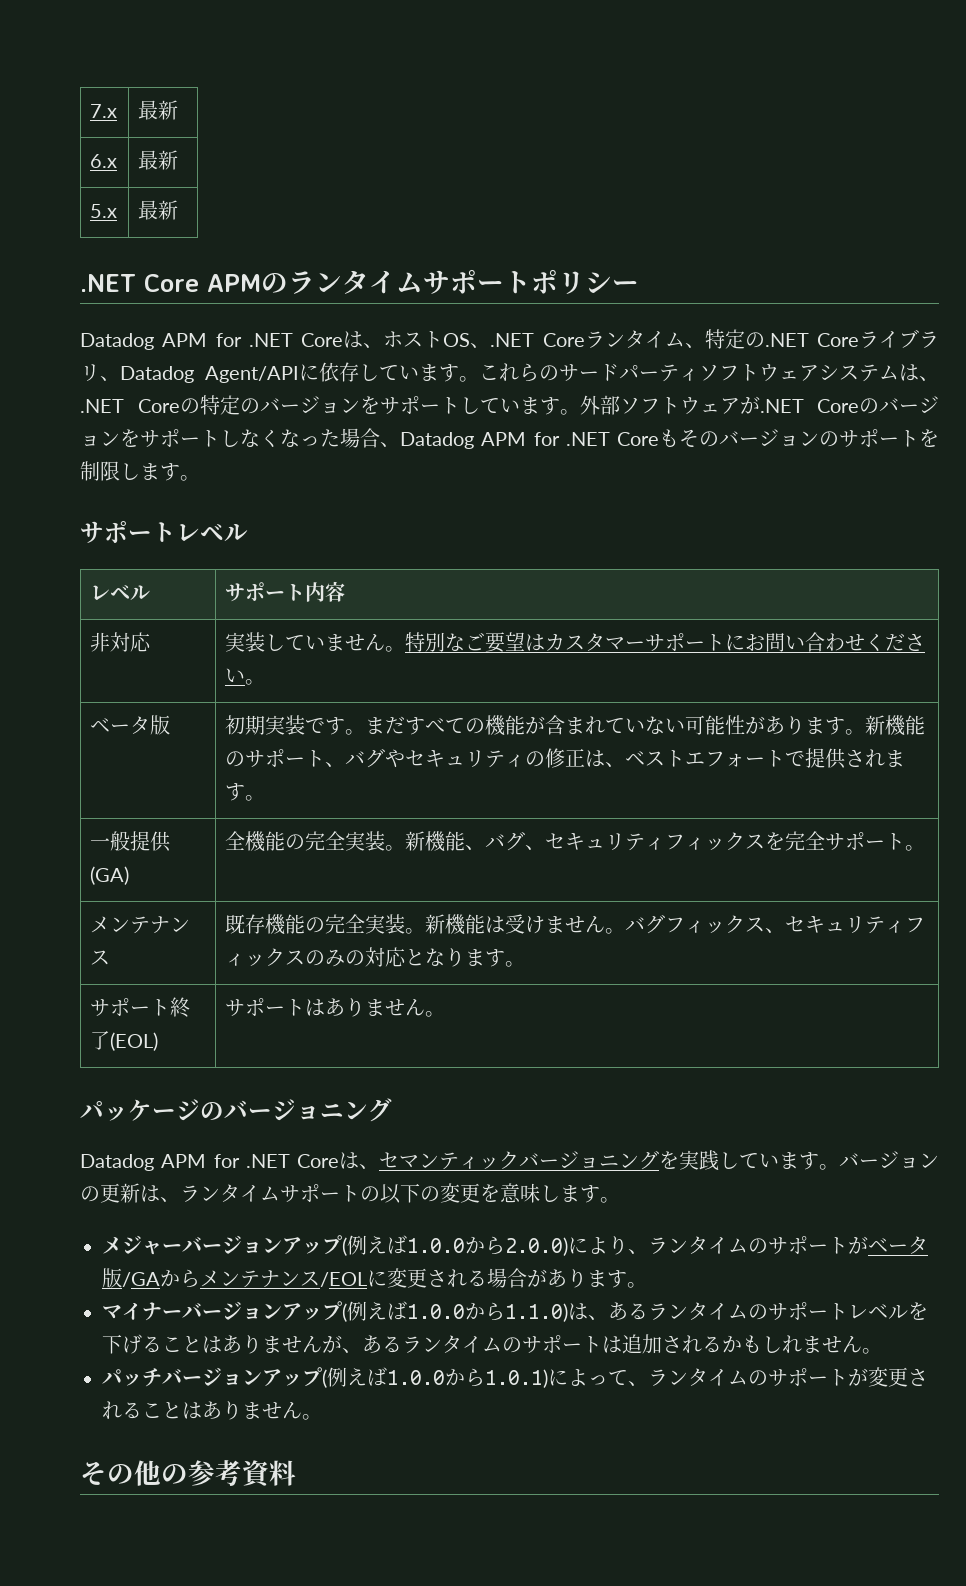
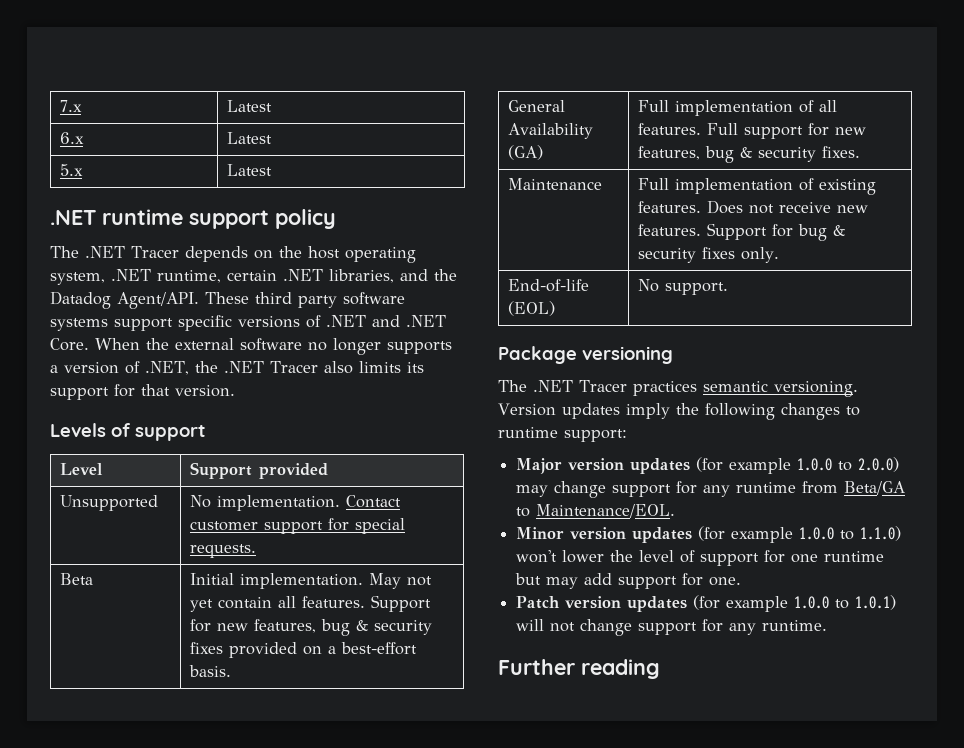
[138,100,179,120] 最新 -> [227,100,273,112] Latest
[138,150,179,170] 最新 -> [227,132,273,144] Latest
[138,200,179,220] [80,269,639,294] [80,329,940,350] [80,362,939,383] [80,395,939,415] [80,428,939,449] [80,461,200,481] [80,521,248,543] [90,585,151,600] [225,581,346,602] [90,632,152,652] [225,632,926,653] [225,668,266,685] [90,715,171,735] [225,715,926,736] [225,748,906,769] [225,783,266,801] [90,831,172,852] [90,866,130,885] [225,831,926,852] [90,916,191,934] [90,950,111,965] [225,914,926,935] [225,947,526,967] [90,997,191,1018] [90,1031,159,1051] [225,998,446,1017] [80,1098,392,1122] [80,1150,939,1171] [80,1183,620,1204] [102,1235,928,1256] [102,1268,647,1288] [102,1301,928,1322] [102,1334,882,1354] [102,1367,928,1388] [102,1401,322,1420] [80,1460,296,1488] 最新 // .NET Core APMのランタイムサポートポリシー // Datadog APM for .NET Coreは、ホストOS、.NET Coreランタイム、特定の.NET Coreライブラリ、Datadog Agent/APIに依存しています。これらのサードパーティソフトウェアシステムは、.NET Coreの特定のバージョンをサポートしています。外部ソフトウェアが.NET Coreのバージョンをサポートしなくなった場合、Datadog APM for .NET Coreもそのバージョンのサポートを制限します。 // サポートレベル // レベル | サポート内容 // 非対応 | 実装していません。特別なご要望はカスタマーサポートにお問い合わせください。 // ベータ版 | 初期実装です。まだすべての機能が含まれていない可能性があります。新機能のサポート、バグやセキュリティの修正は、ベストエフォートで提供されます。 // 一般提供(GA) | 全機能の完全実装。新機能、バグ、セキュリティフィックスを完全サポート。 // メンテナンス | 既存機能の完全実装。新機能は受けません。バグフィックス、セキュリティフィックスのみの対応となります。 // サポート終了(EOL) | サポートはありません。 // パッケージのバージョニング // Datadog APM for .NET Coreは、セマンティックバージョニングを実践しています。バージョンの更新は、ランタイムサポートの以下の変更を意味します。 // メジャーバージョンアップ(例えば1.0.0から2.0.0)により、ランタイムのサポートがベータ版/GAからメンテナンス/EOLに変更される場合があります。 // マイナーバージョンアップ(例えば1.0.0から1.1.0)は、あるランタイムのサポートレベルを下げることはありませんが、あるランタイムのサポートは追加されるかもしれません。 // パッチバージョンアップ(例えば1.0.0から1.0.1)によって、ランタイムのサポートが変更されることはありません。 // その他の参考資料 -> [227,164,273,176] [50,209,336,229] [50,246,416,263] [50,269,457,285] [50,291,405,309] [50,315,446,331] [50,338,452,355] [50,361,424,375] [50,384,235,400] [50,423,206,441] [60,463,104,475] [190,462,329,479] [60,495,159,511] [190,495,402,511] [190,518,406,534] [190,544,257,558] [60,573,94,585] [190,573,433,589] [190,595,432,612] [190,619,433,636] [190,642,418,658] [189,665,232,677] [508,100,566,112] [508,123,594,139] [508,145,544,160] [638,100,838,116] [638,123,867,139] [638,146,861,163] [508,178,603,190] [638,178,877,195] [638,200,869,214] [638,223,846,241] [638,247,780,263] [508,279,590,292] [508,301,556,316] [638,279,729,295] [498,346,673,364] [498,380,858,397] [498,403,860,420] [498,427,627,442] [516,457,900,474] [516,481,906,498] [516,504,676,518] [516,526,902,543] [516,550,885,566] [515,573,742,589] [516,595,897,612] [516,619,828,636] [498,659,660,679] Latest // .NET runtime support policy // The .NET Tracer depends on the host operating system, .NET runtime, certain .NET libraries, and the Datadog Agent/API. These third party software systems support specific versions of .NET and .NET Core. When the external software no longer supports a version of .NET, the .NET Tracer also limits its support for that version. // Levels of support // Level | Support provided // Unsupported | No implementation. Contact customer support for special requests. // Beta | Initial implementation. May not yet contain all features. Support for new features, bug & security fixes provided on a best-effort basis. // General Availability (GA) | Full implementation of all features. Full support for new features, bug & security fixes. // Maintenance | Full implementation of existing features. Does not receive new features. Support for bug & security fixes only. // End-of-life (EOL) | No support. // Package versioning // The .NET Tracer practices semantic versioning. Version updates imply the following changes to runtime support: // Major version updates (for example 1.0.0 to 2.0.0) may change support for any runtime from Beta/GA to Maintenance/EOL. // Minor version updates (for example 1.0.0 to 1.1.0) won't lower the level of support for one runtime but may add support for one. // Patch version updates (for example 1.0.0 to 1.0.1) will not change support for any runtime. // Further reading

